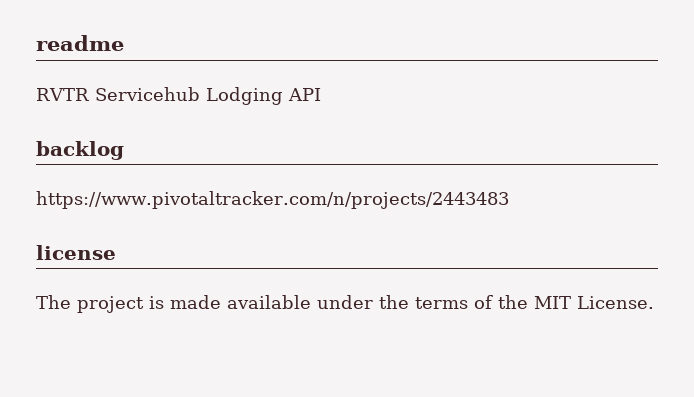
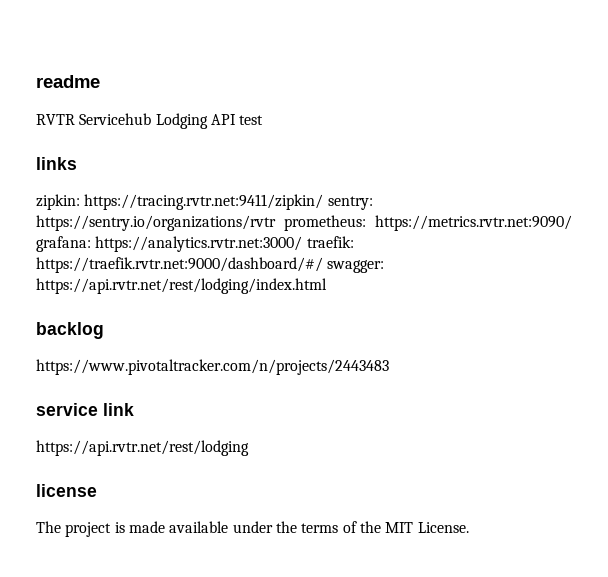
(321, 94) none -> [239,115,264,125] [36,157,77,170] [36,194,373,210] [36,215,572,231] [36,236,354,252] [36,257,385,273] [36,278,327,294] test // links // zipkin: https://tracing.rvtr.net:9411/zipkin/ sentry: https://sentry.io/organizations/rvtr prometheus: https://metrics.rvtr.net:9090/ grafana: https://analytics.rvtr.net:3000/ traefik: https://traefik.rvtr.net:9000/dashboard/#/ swagger: https://api.rvtr.net/rest/lodging/index.html
(509, 200) none -> [36,403,134,416] [36,440,249,456] // service link // https://api.rvtr.net/rest/lodging

